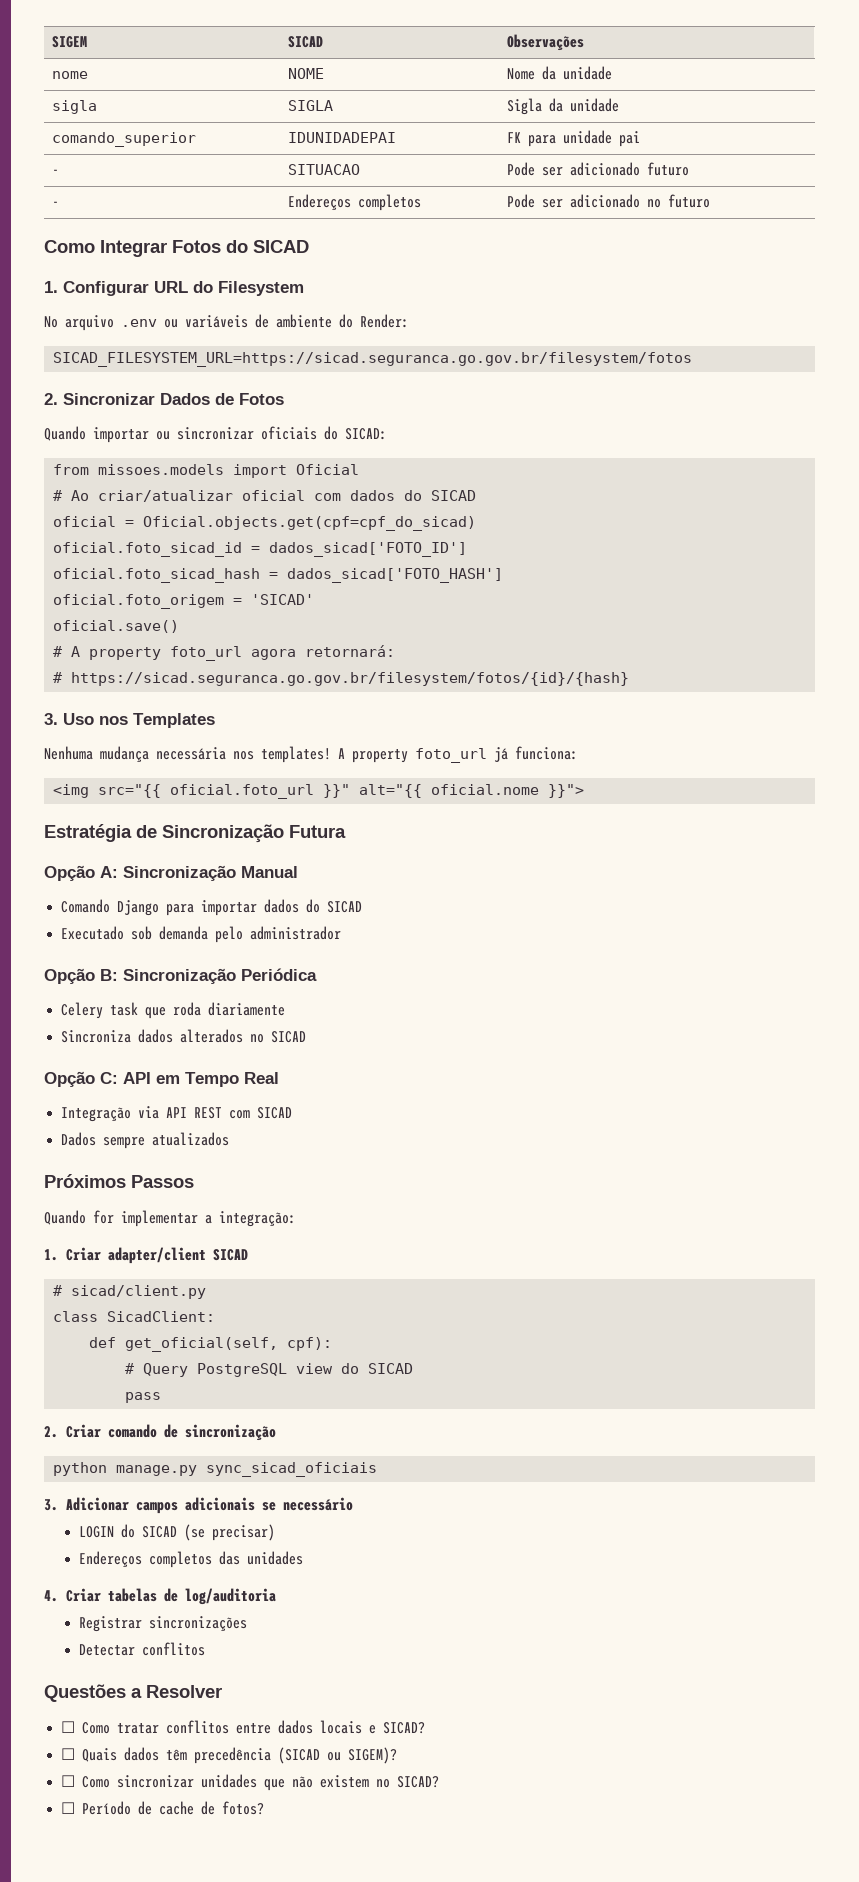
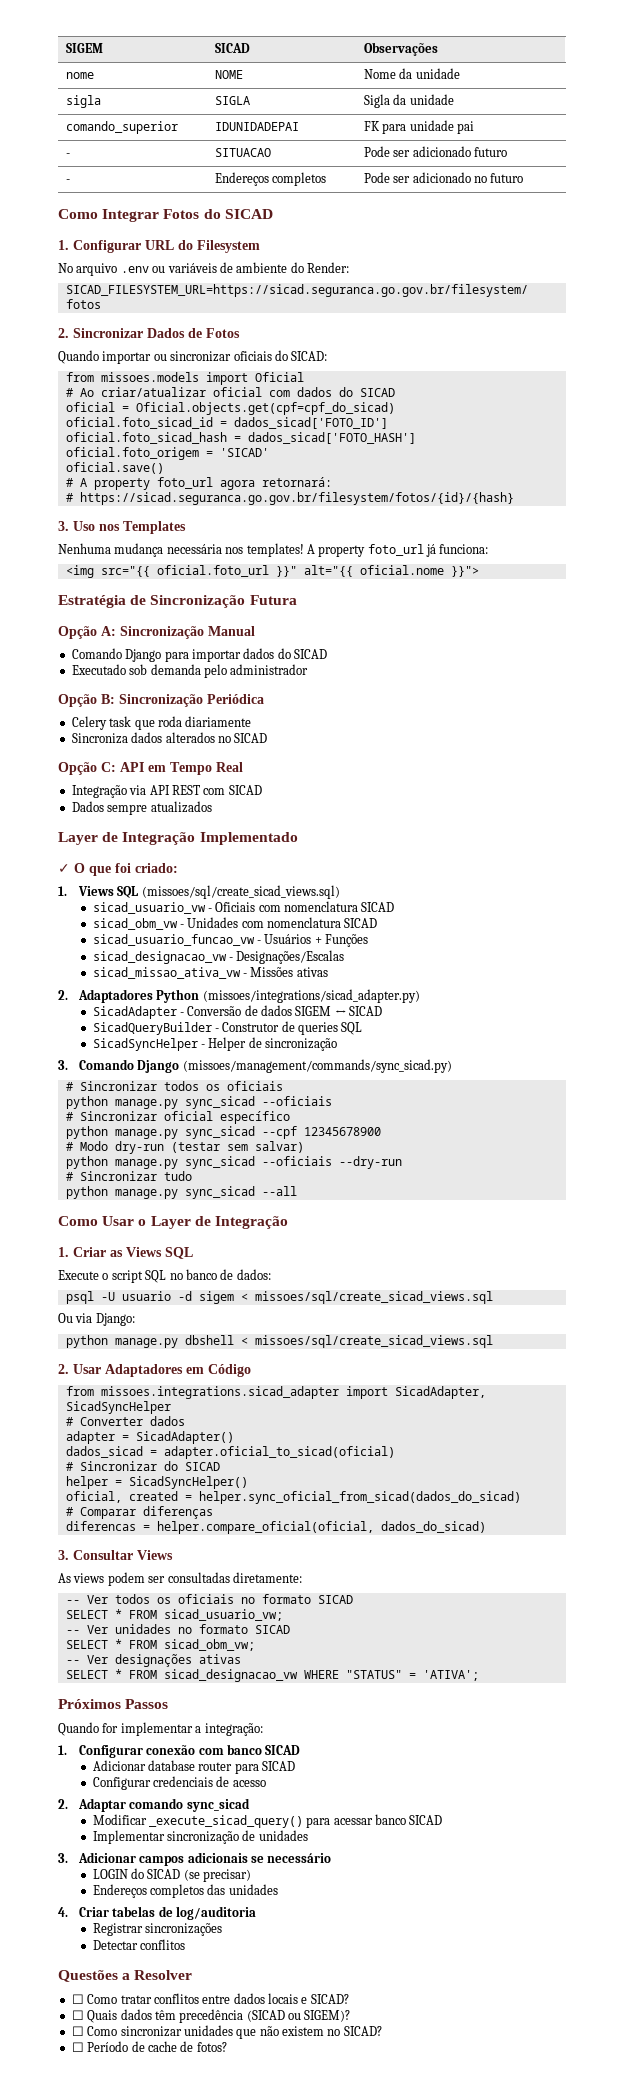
(230, 1139) none -> [58,832,298,845] [58,863,178,876] [58,885,340,899] [92,901,395,914] [92,917,378,930] [92,934,369,947] [92,950,345,964] [92,967,328,979] [58,989,420,1003] [92,1005,383,1019] [92,1021,363,1035] [92,1037,338,1051] [58,1059,452,1073] [65,1081,283,1091] [65,1096,332,1109] [65,1111,290,1124] [65,1126,381,1139] [65,1141,304,1154] [65,1156,402,1169] [65,1171,192,1181] [65,1186,297,1199] [58,1216,288,1229] [58,1247,193,1259] [58,1269,271,1283] [65,1291,493,1304] [58,1313,135,1326] [65,1335,493,1348] [58,1364,251,1377] [65,1386,486,1399] [65,1401,171,1414] [65,1416,185,1426] [65,1431,234,1444] [65,1446,395,1459] [65,1461,220,1471] [65,1476,248,1489] [65,1491,521,1504] [65,1506,213,1519] [65,1521,486,1534] [58,1550,173,1560] [58,1572,302,1586] [65,1594,353,1604] [65,1609,283,1621] [65,1624,290,1634] [65,1639,255,1651] [65,1654,241,1667] [65,1669,479,1682] // Layer de Integração Implementado // ✓ O que foi criado: // 1. Views SQL (missoes/sql/create_sicad_views.sql) // sicad_usuario_vw - Oficiais com nomenclatura SICAD // sicad_obm_vw - Unidades com nomenclatura SICAD // sicad_usuario_funcao_vw - Usuários + Funções // sicad_designacao_vw - Designações/Escalas // sicad_missao_ativa_vw - Missões ativas // 2. Adaptadores Python (missoes/integrations/sicad_adapter.py) // SicadAdapter - Conversão de dados SIGEM ↔ SICAD // SicadQueryBuilder - Construtor de queries SQL // SicadSyncHelper - Helper de sincronização // 3. Comando Django (missoes/management/commands/sync_sicad.py) // # Sincronizar todos os oficiais // python manage.py sync_sicad --oficiais // # Sincronizar oficial específico // python manage.py sync_sicad --cpf 12345678900 // # Modo dry-run (testar sem salvar) // python manage.py sync_sicad --oficiais --dry-run // # Sincronizar tudo // python manage.py sync_sicad --all // Como Usar o Layer de Integração // 1. Criar as Views SQL // Execute o script SQL no banco de dados: // psql -U usuario -d sigem < missoes/sql/create_sicad_views.sql // Ou via Django: // python manage.py dbshell < missoes/sql/create_sicad_views.sql // 2. Usar Adaptadores em Código // from missoes.integrations.sicad_adapter import SicadAdapter, SicadSyncHelper // # Converter dados // adapter = SicadAdapter() // dados_sicad = adapter.oficial_to_sicad(oficial) // # Sincronizar do SICAD // helper = SicadSyncHelper() // oficial, created = helper.sync_oficial_from_sicad(dados_do_sicad) // # Comparar diferenças // diferencas = helper.compare_oficial(oficial, dados_do_sicad) // 3. Consultar Views // As views podem ser consultadas diretamente: // -- Ver todos os oficiais no formato SICAD // SELECT * FROM sicad_usuario_vw; // -- Ver unidades no formato SICAD // SELECT * FROM sicad_obm_vw; // -- Ver designações ativas // SELECT * FROM sicad_designacao_vw WHERE "STATUS" = 'ATIVA';
[65,1247,248,1264] [53,1285,207,1299] [53,1311,216,1322] [89,1337,333,1352] [125,1363,414,1377] [125,1392,162,1403] [44,1424,276,1441] [53,1462,378,1477] Criar adapter/client SICAD // # sicad/client.py // class SicadClient: // def get_oficial(self, cpf): // # Query PostgreSQL view do SICAD // pass // 2. Criar comando de sincronização // python manage.py sync_sicad_oficiais -> [78,1744,301,1758] [92,1760,296,1774] [92,1776,266,1790] [58,1798,250,1812] [92,1814,443,1828] [92,1830,308,1844] Configurar conexão com banco SICAD // Adicionar database router para SICAD // Configurar credenciais de acesso // 2. Adaptar comando sync_sicad // Modificar _execute_sicad_query() para acessar banco SICAD // Implementar sincronização de unidades

